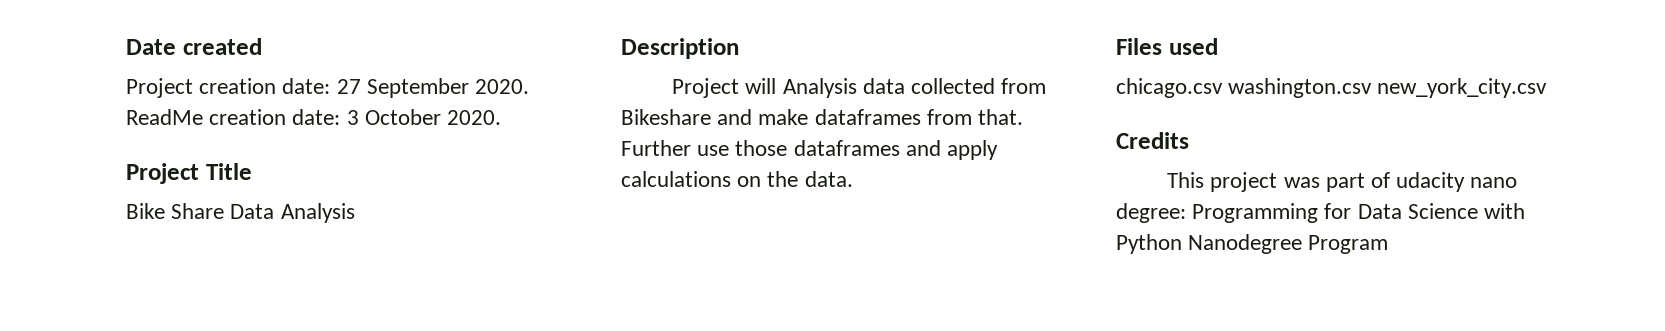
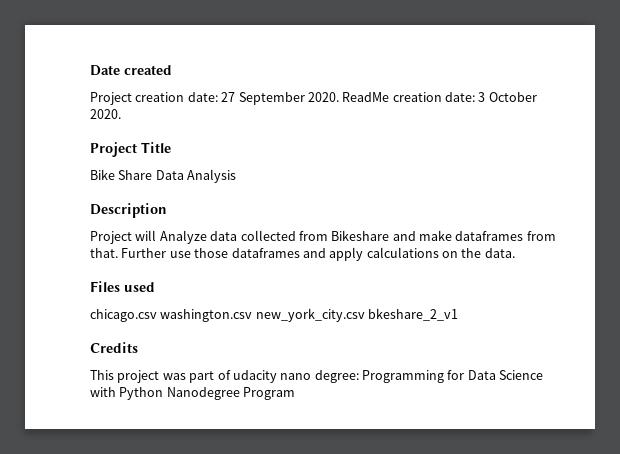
[782,78,857,98] Analysis -> [159,230,207,244] Analyze
(1548, 88) none -> [368,308,459,321] bkeshare_2_v1

